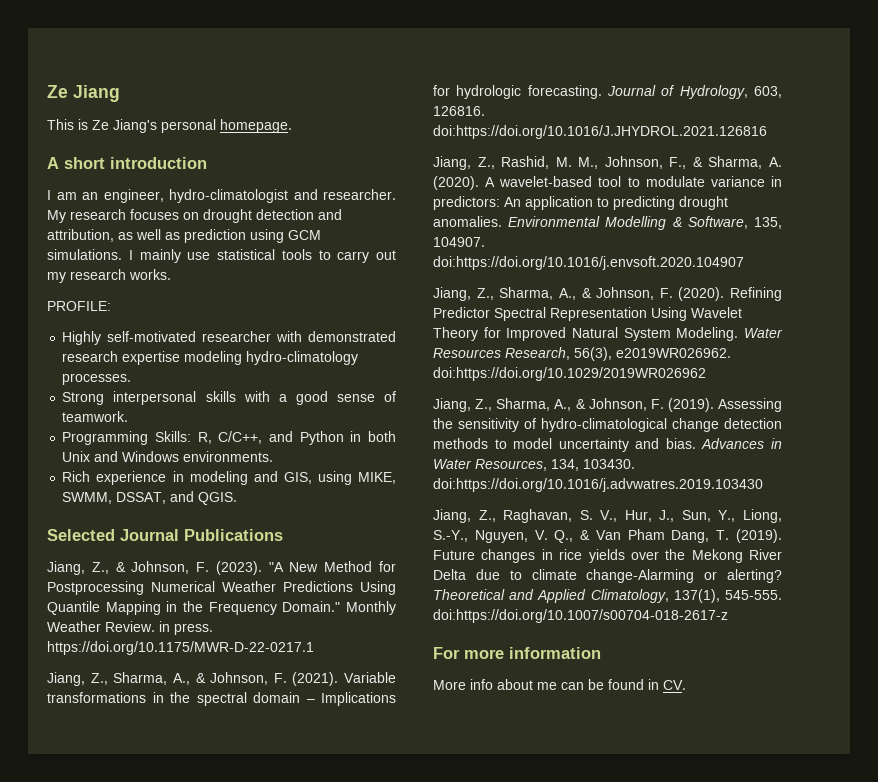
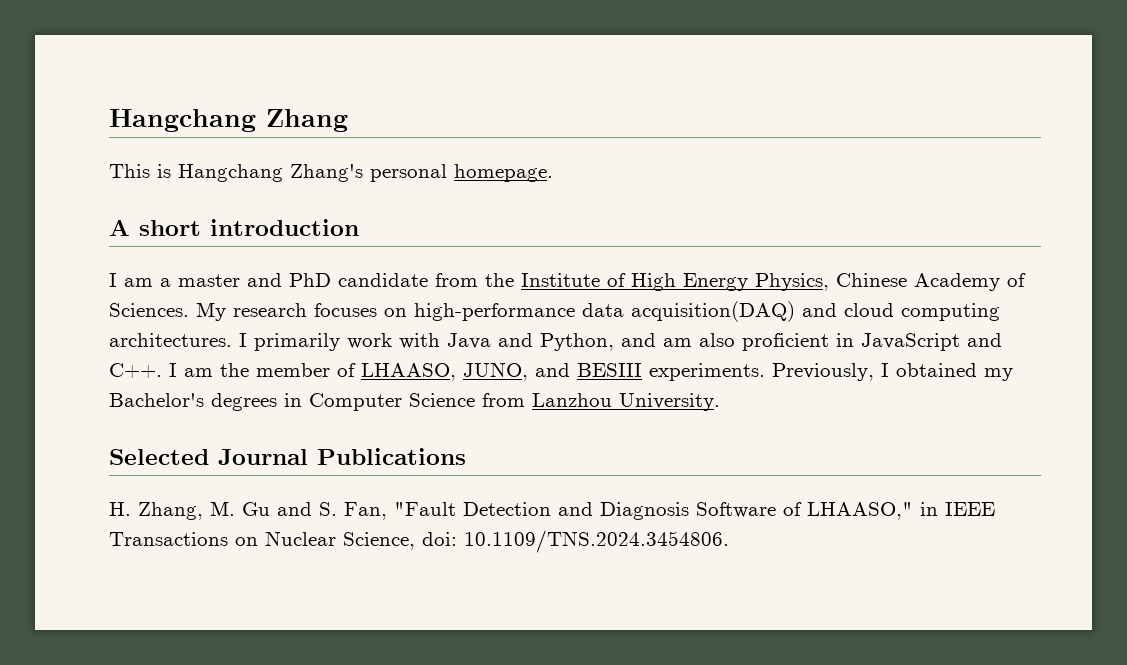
[47,85,120,102] Ze Jiang -> [109,109,348,132] Hangchang Zhang
[92,119,157,133] Ze Jiang's -> [178,164,363,182] Hangchang Zhang's
[82,189,396,203] [47,209,342,223] [47,229,321,243] [47,249,396,263] [47,269,171,283] [47,301,111,311] [62,331,396,345] [62,351,359,365] [62,373,132,385] [62,391,396,405] [62,411,129,422] [62,431,397,445] [62,451,274,462] [62,471,396,485] [62,491,238,505] [47,529,283,541] [47,561,396,575] [47,581,396,595] [47,601,396,615] [47,621,213,635] [47,641,314,655] [47,672,396,686] [47,692,396,706] [433,85,782,99] [433,106,485,116] [433,125,767,139] [433,156,782,170] [433,176,782,190] [433,196,728,210] [433,216,782,230] [433,237,485,247] [433,256,744,270] [433,287,782,301] [433,307,742,321] [433,327,783,341] [433,347,731,361] [433,367,706,381] [433,398,782,412] [433,418,782,432] [433,438,782,452] [433,459,635,471] [433,478,763,492] [433,509,782,523] [433,529,782,543] [433,549,782,563] [433,569,782,583] [433,589,782,603] [433,609,728,623] [433,647,601,659] [433,679,686,690] an engineer, hydro-climatologist and researcher. My research focuses on drought detection and attribution, as well as prediction using GCM simulations. I mainly use statistical tools to carry out my research works. // PROFILE: // Highly self-motivated researcher with demonstrated research expertise modeling hydro-climatology processes. // Strong interpersonal skills with a good sense of teamwork. // Programming Skills: R, C/C++, and Python in both Unix and Windows environments. // Rich experience in modeling and GIS, using MIKE, SWMM, DSSAT, and QGIS. // Selected Journal Publications // Jiang, Z., & Johnson, F. (2023). "A New Method for Postprocessing Numerical Weather Predictions Using Quantile Mapping in the Frequency Domain." Monthly Weather Review. in press. https://doi.org/10.1175/MWR-D-22-0217.1 // Jiang, Z., Sharma, A., & Johnson, F. (2021). Variable transformations in the spectral domain – Implications for hydrologic forecasting. Journal of Hydrology, 603, 126816. doi:https://doi.org/10.1016/J.JHYDROL.2021.126816 // Jiang, Z., Rashid, M. M., Johnson, F., & Sharma, A. (2020). A wavelet-based tool to modulate variance in predictors: An application to predicting drought anomalies. Environmental Modelling & Software, 135, 104907. doi:https://doi.org/10.1016/j.envsoft.2020.104907 // Jiang, Z., Sharma, A., & Johnson, F. (2020). Refining Predictor Spectral Representation Using Wavelet Theory for Improved Natural System Modeling. Water Resources Research, 56(3), e2019WR026962. doi:https://doi.org/10.1029/2019WR026962 // Jiang, Z., Sharma, A., & Johnson, F. (2019). Assessing the sensitivity of hydro-climatological change detection methods to model uncertainty and bias. Advances in Water Resources, 134, 103430. doi:https://doi.org/10.1016/j.advwatres.2019.103430 // Jiang, Z., Raghavan, S. V., Hur, J., Sun, Y., Liong, S.-Y., Nguyen, V. Q., & Van Pham Dang, T. (2019). Future changes in rice yields over the Mekong River Delta due to climate change-Alarming or alerting? Theoretical and Applied Climatology, 137(1), 545-555. doi:https://doi.org/10.1007/s00704-018-2617-z // For more information // More info about me can be found in CV. -> [160,273,1026,291] [109,301,1000,322] [109,333,1002,351] [109,362,1013,381] [109,393,720,411] [109,448,466,465] [109,501,995,520] [109,530,729,553] a master and PhD candidate from the Institute of High Energy Physics, Chinese Academy of Sciences. My research focuses on high-performance data acquisition(DAQ) and cloud computing architectures. I primarily work with Java and Python, and am also proficient in JavaScript and C++. I am the member of LHAASO, JUNO, and BESIII experiments. Previously, I obtained my Bachelor's degrees in Computer Science from Lanzhou University. // Selected Journal Publications // H. Zhang, M. Gu and S. Fan, "Fault Detection and Diagnosis Software of LHAASO," in IEEE Transactions on Nuclear Science, doi: 10.1109/TNS.2024.3454806.

